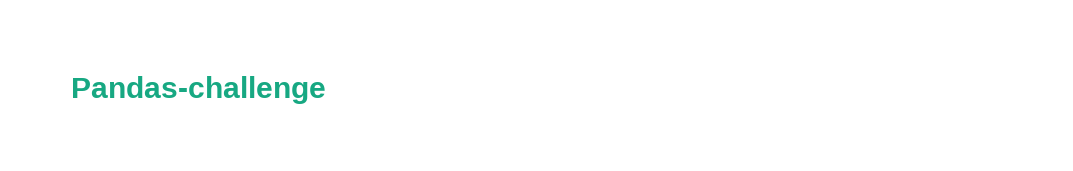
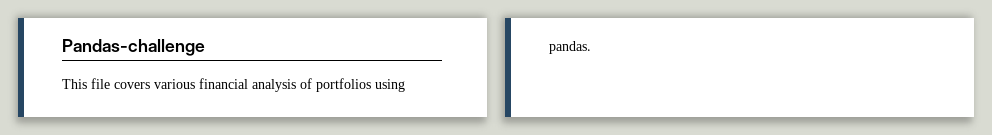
(326, 90) none -> [62,78,405,92] [549,41,591,54] // This file covers various financial analysis of portfolios using pandas.

